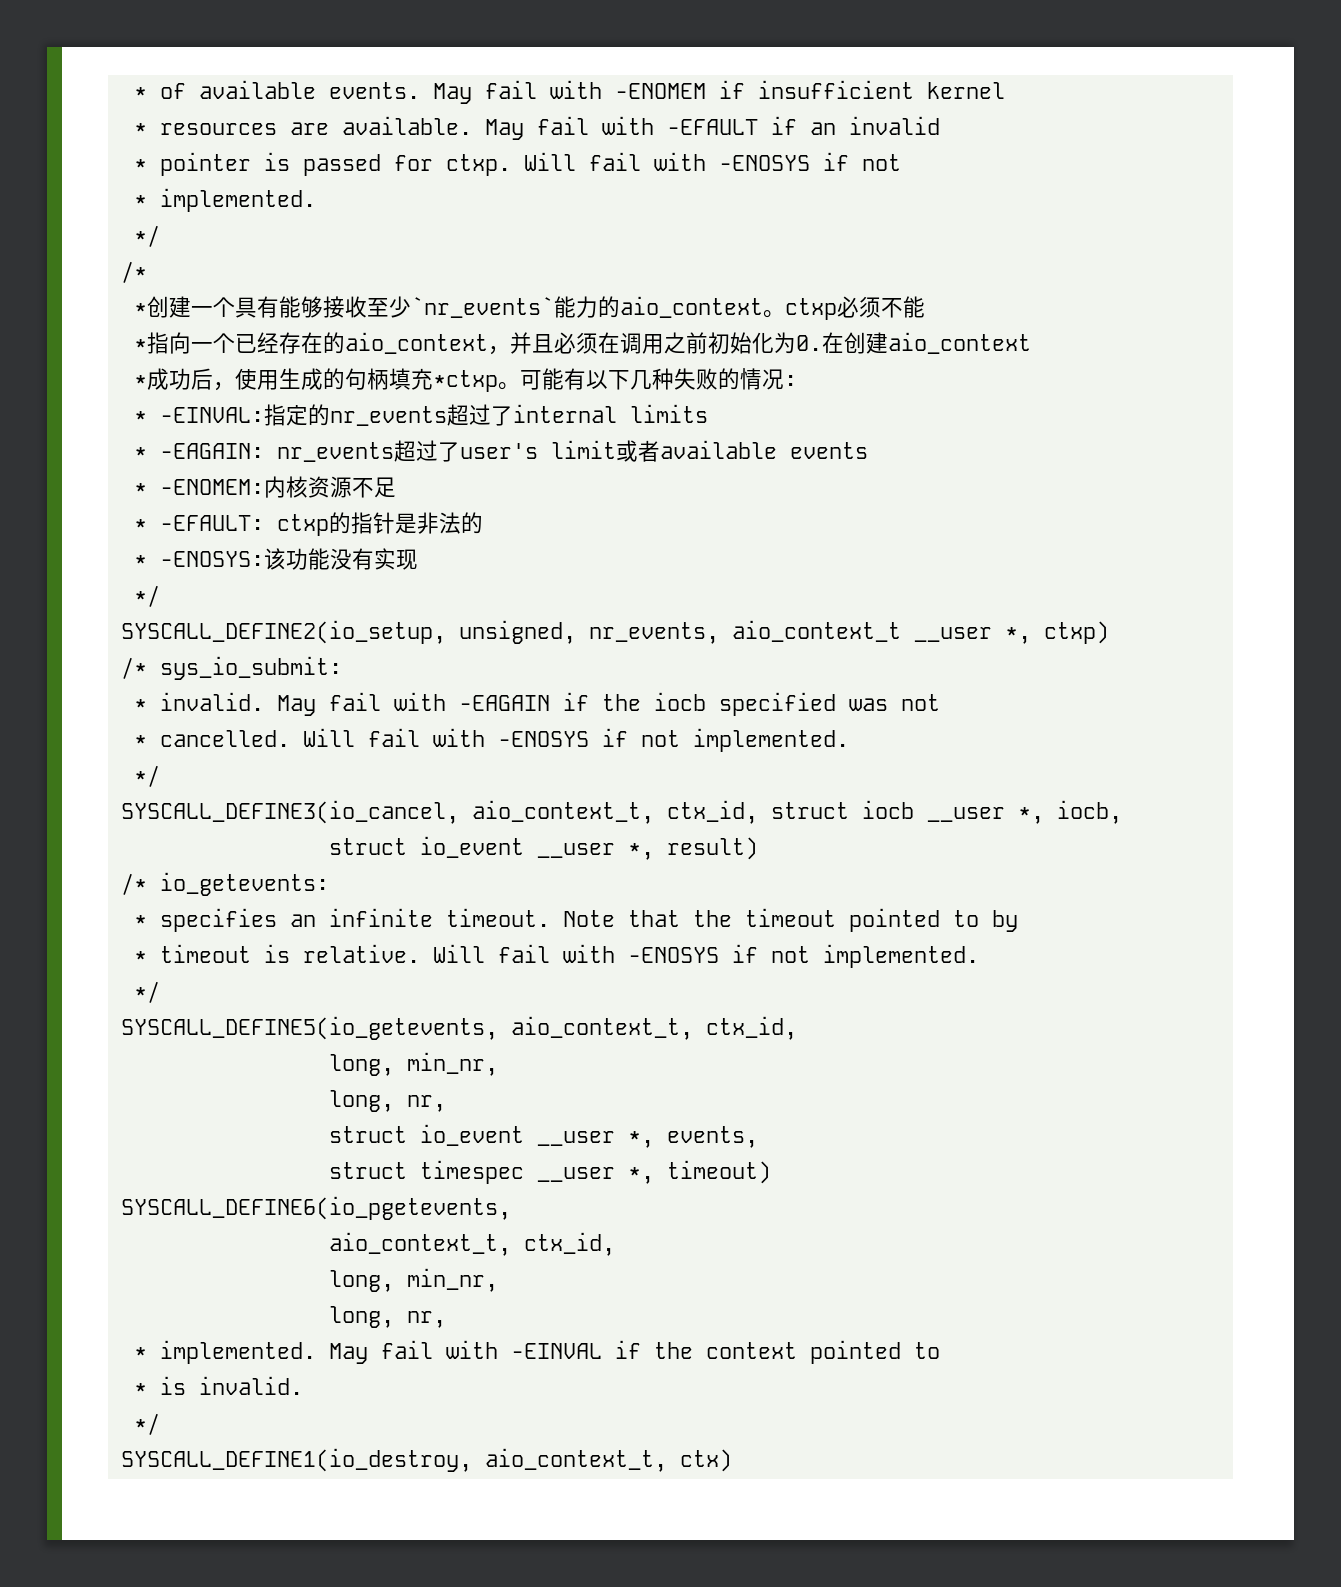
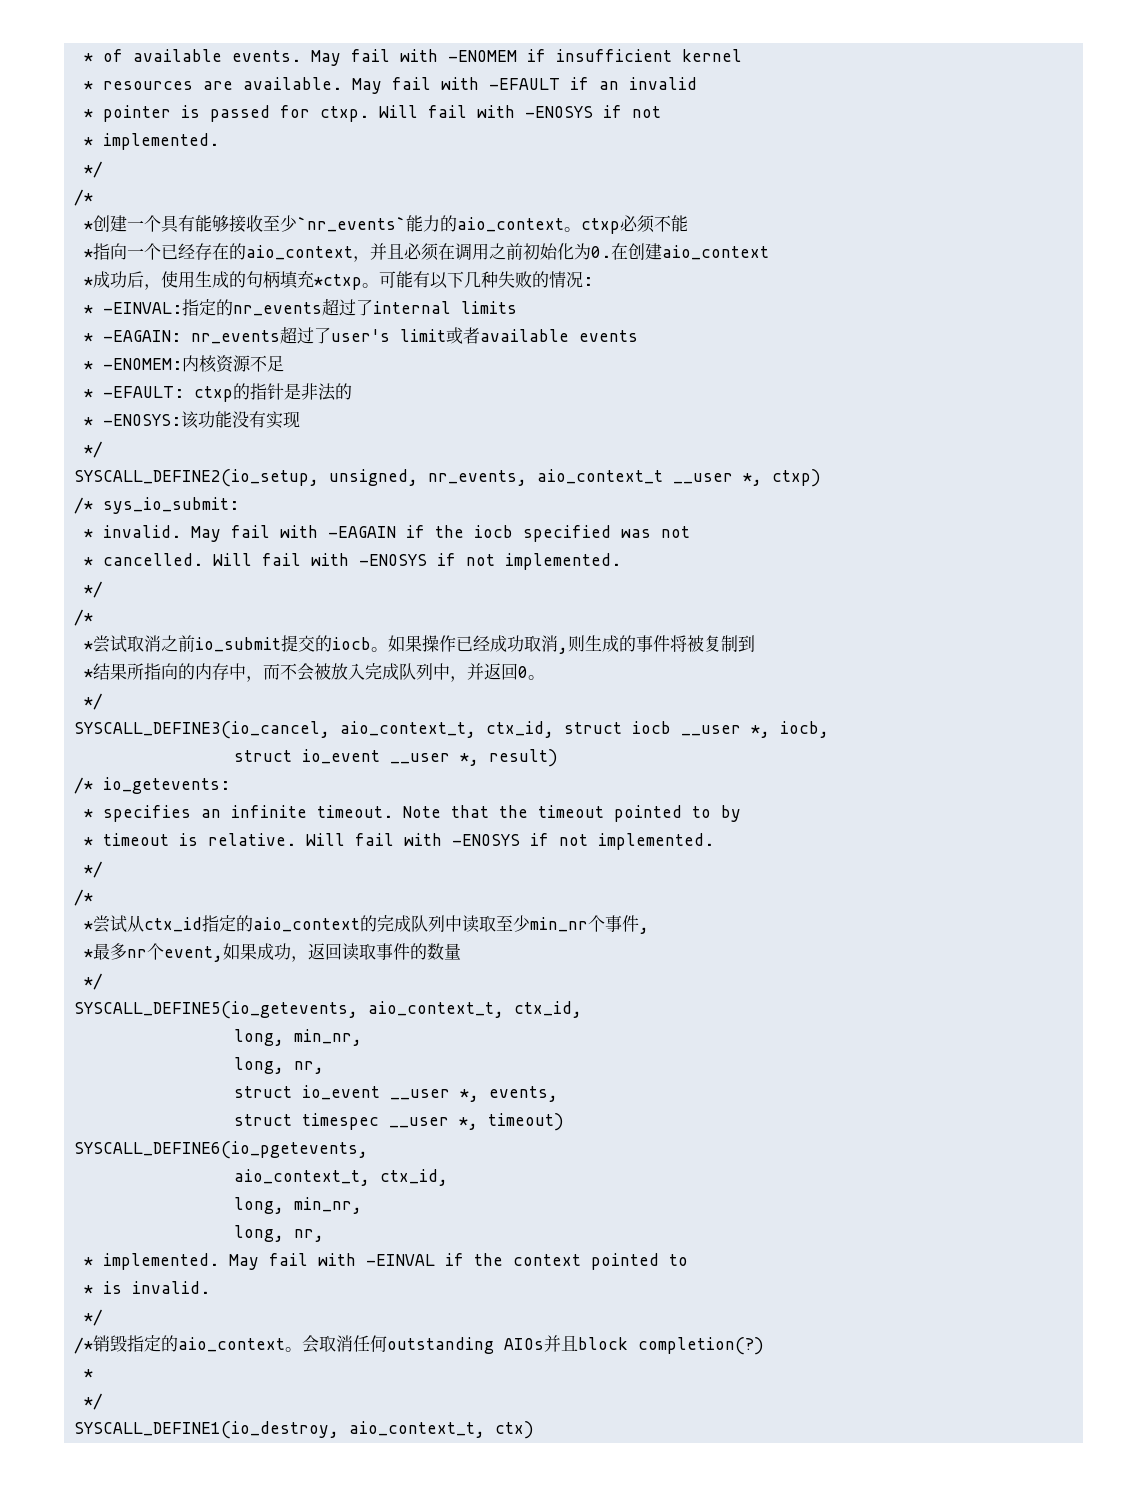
(160, 776) none -> [74,609,94,626] [84,635,756,654] [84,663,546,682] [84,693,104,710] // /* // *尝试取消之前io_submit提交的iocb。如果操作已经成功取消,则生成的事件将被复制到 // *结果所指向的内存中，而不会被放入完成队列中，并返回0。 // */
(160, 992) none -> [74,889,94,906] [84,915,650,934] [84,943,462,962] [84,973,104,990] // /* // *尝试从ctx_id指定的aio_context的完成队列中读取至少min_nr个事件, // *最多nr个event,如果成功，返回读取事件的数量 // */
(160, 1424) none -> [74,1335,765,1355] [84,1369,94,1378] [84,1393,104,1410] // /*销毁指定的aio_context。会取消任何outstanding AIOs并且block completion(?) // * // */

